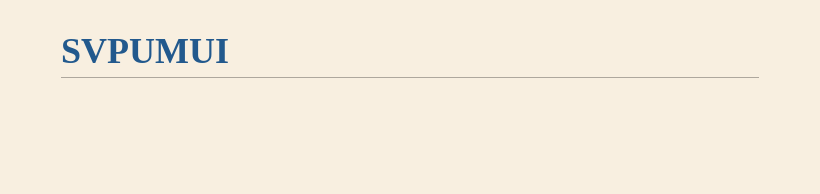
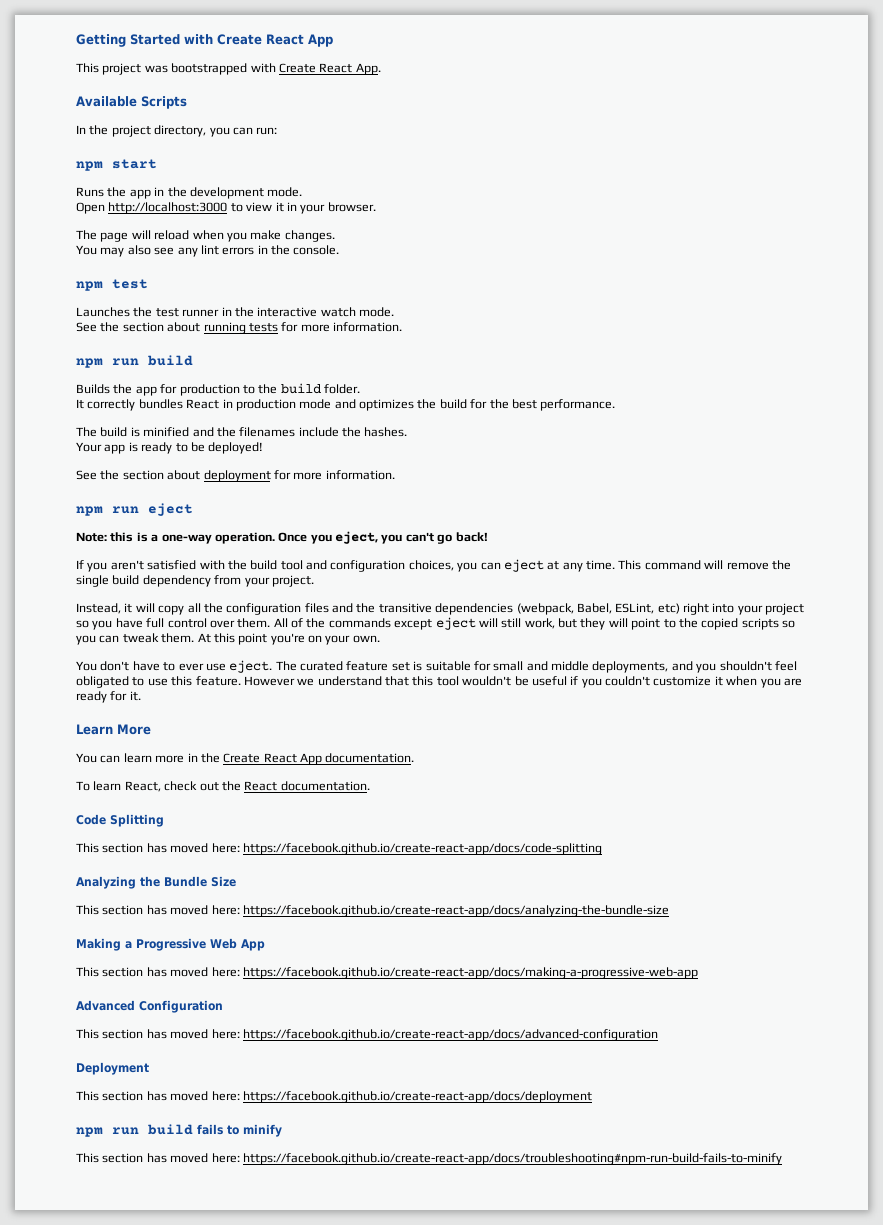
[61,39,229,63] SVPUMUI -> [76,34,333,47] [76,63,381,75] [76,96,187,109] [76,125,278,137] [76,159,157,171] [76,187,303,199] [76,202,376,214] [76,230,335,242] [76,245,340,257] [76,279,148,291] [76,307,394,317] [76,322,402,334] [76,355,193,368] [76,383,360,396] [76,399,616,411] [76,427,408,437] [76,442,264,454] [76,470,395,482] [76,503,193,516] [76,531,488,544] [76,559,791,572] [76,575,314,587] [76,603,805,615] [76,617,795,630] [76,633,380,645] [76,660,797,673] [76,676,802,688] [76,691,141,703] [76,724,151,735] [76,753,415,765] [76,781,370,792] [76,814,164,827] [76,843,602,855] [76,876,236,889] [76,905,669,917] [76,938,265,951] [76,967,698,979] [76,1000,223,1013] [76,1029,658,1041] [76,1062,149,1075] [76,1091,592,1103] [76,1124,282,1137] [76,1153,782,1165] Getting Started with Create React App // This project was bootstrapped with Create React App. // Available Scripts // In the project directory, you can run: // npm start // Runs the app in the development mode. // Open http://localhost:3000 to view it in your browser. // The page will reload when you make changes. // You may also see any lint errors in the console. // npm test // Launches the test runner in the interactive watch mode. // See the section about running tests for more information. // npm run build // Builds the app for production to the build folder. // It correctly bundles React in production mode and optimizes the build for the best performance. // The build is minified and the filenames include the hashes. // Your app is ready to be deployed! // See the section about deployment for more information. // npm run eject // Note: this is a one-way operation. Once you eject, you can't go back! // If you aren't satisfied with the build tool and configuration choices, you can eject at any time. This command will remove the single build dependency from your project. // Instead, it will copy all the configuration files and the transitive dependencies (webpack, Babel, ESLint, etc) right into your project so you have full control over them. All of the commands except eject will still work, but they will point to the copied scripts so you can tweak them. At this point you're on your own. // You don't have to ever use eject. The curated feature set is suitable for small and middle deployments, and you shouldn't feel obligated to use this feature. However we understand that this tool wouldn't be useful if you couldn't customize it when you are ready for it. // Learn More // You can learn more in the Create React App documentation. // To learn React, check out the React documentation. // Code Splitting // This section has moved here: https://facebook.github.io/create-react-app/docs/code-splitting // Analyzing the Bundle Size // This section has moved here: https://facebook.github.io/create-react-app/docs/analyzing-the-bundle-size // Making a Progressive Web App // This section has moved here: https://facebook.github.io/create-react-app/docs/making-a-progressive-web-app // Advanced Configuration // This section has moved here: https://facebook.github.io/create-react-app/docs/advanced-configuration // Deployment // This section has moved here: https://facebook.github.io/create-react-app/docs/deployment // npm run build fails to minify // This section has moved here: https://facebook.github.io/create-react-app/docs/troubleshooting#npm-run-build-fails-to-minify

